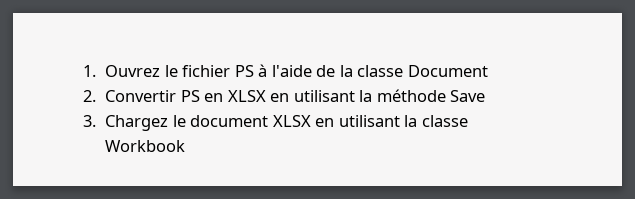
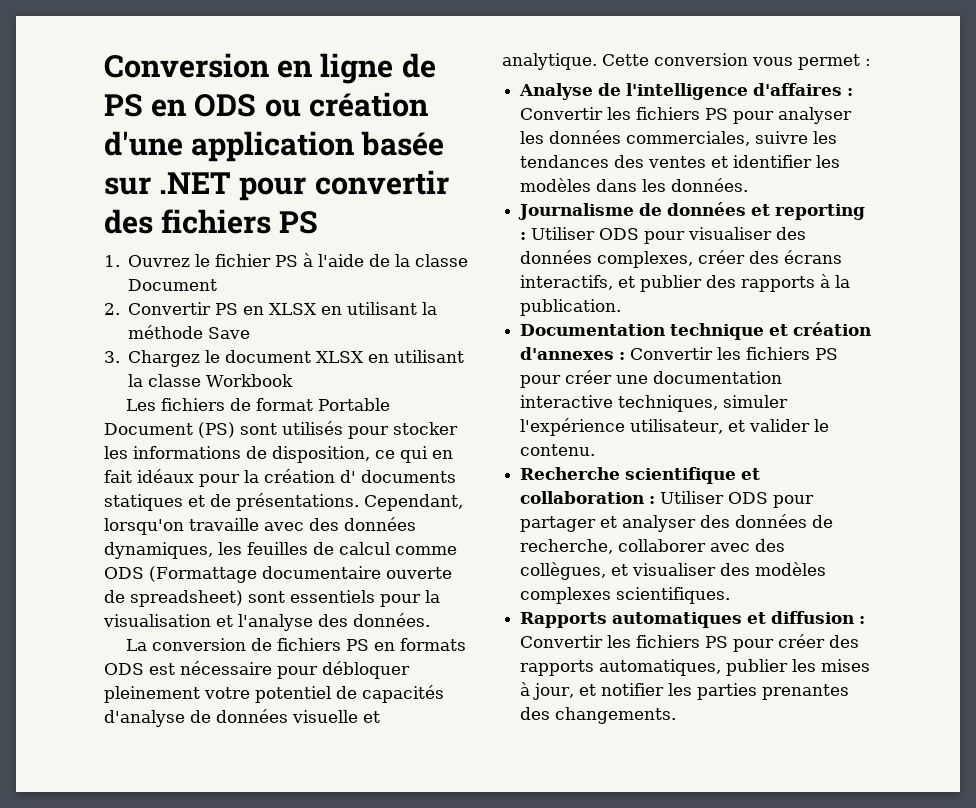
(83, 71) none -> [104,53,436,84] [104,92,428,117] [104,131,445,162] [104,170,449,201] [104,209,319,234] Conversion en ligne de PS en ODS ou création d'une application basée sur .NET pour convertir des fichiers PS //
(186, 146) none -> [125,398,390,411] [104,421,458,439] [104,446,453,463] [104,469,456,487] [104,493,463,511] [104,517,416,535] [104,542,457,559] [104,566,452,583] [104,590,440,607] [103,613,430,631] [125,638,466,651] [104,661,410,679] [104,685,444,703] [104,709,380,727] [502,53,871,70] [519,83,854,100] [520,107,853,124] [520,130,838,146] [520,155,841,168] [520,178,749,192] [518,202,866,220] [520,227,807,244] [520,250,843,268] [520,274,851,292] [520,299,622,316] [520,322,872,340] [520,347,839,360] [520,370,783,388] [520,395,789,412] [520,418,830,436] [520,444,596,456] [520,467,761,484] [520,491,815,508] [520,514,834,532] [520,539,786,554] [520,562,827,580] [520,587,731,604] [520,611,866,628] [520,634,860,652] [520,659,871,676] [520,682,850,700] [520,707,677,724] // Les fichiers de format Portable Document (PS) sont utilisés pour stocker les informations de disposition, ce qui en fait idéaux pour la création d' documents statiques et de présentations. Cependant, lorsqu'on travaille avec des données dynamiques, les feuilles de calcul comme ODS (Formattage documentaire ouverte de spreadsheet) sont essentiels pour la visualisation et l'analyse des données. // La conversion de fichiers PS en formats ODS est nécessaire pour débloquer pleinement votre potentiel de capacités d'analyse de données visuelle et analytique. Cette conversion vous permet : // Analyse de l'intelligence d'affaires : Convertir les fichiers PS pour analyser les données commerciales, suivre les tendances des ventes et identifier les modèles dans les données. // Journalisme de données et reporting : Utiliser ODS pour visualiser des données complexes, créer des écrans interactifs, et publier des rapports à la publication. // Documentation technique et création d'annexes : Convertir les fichiers PS pour créer une documentation interactive techniques, simuler l'expérience utilisateur, et valider le contenu. // Recherche scientifique et collaboration : Utiliser ODS pour partager et analyser des données de recherche, collaborer avec des collègues, et visualiser des modèles complexes scientifiques. // Rapports automatiques et diffusion : Convertir les fichiers PS pour créer des rapports automatiques, publier les mises à jour, et notifier les parties prenantes des changements.

